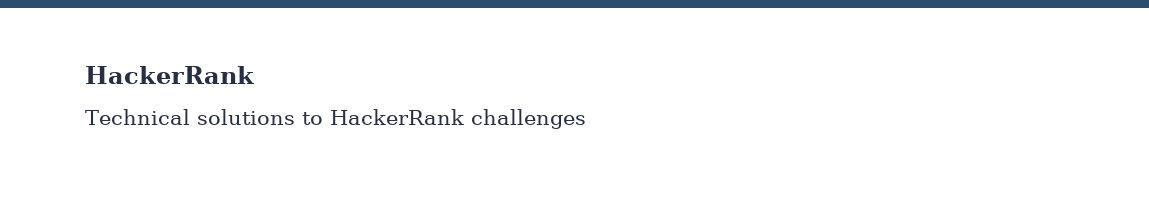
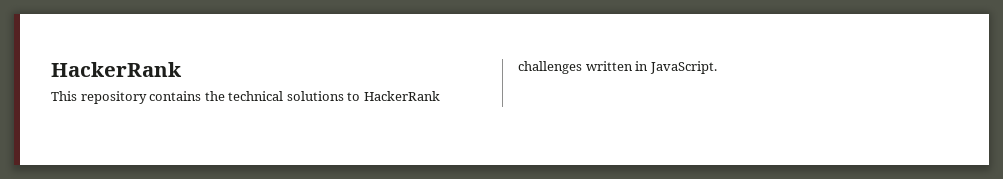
[85,109,190,125] Technical -> [51,91,284,104] This repository contains the technical
(586, 119) none -> [585,61,717,74] written in JavaScript.

